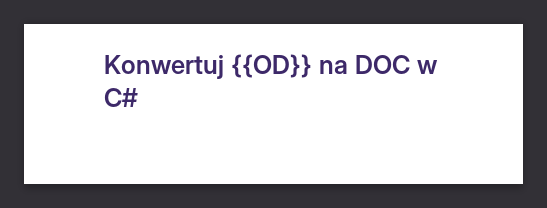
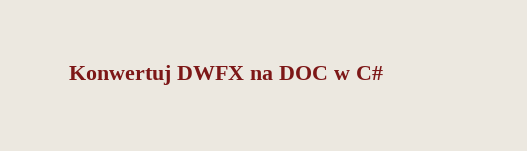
[230,54,312,78] {{OD}} -> [177,66,244,80] DWFX

